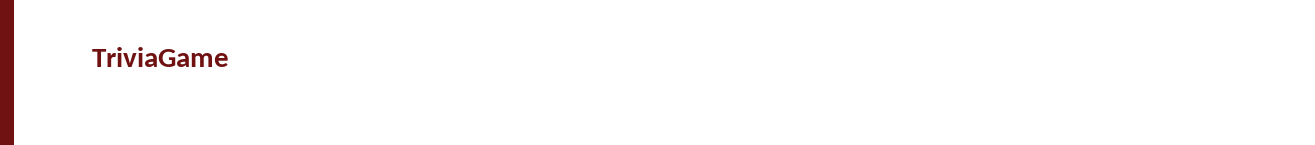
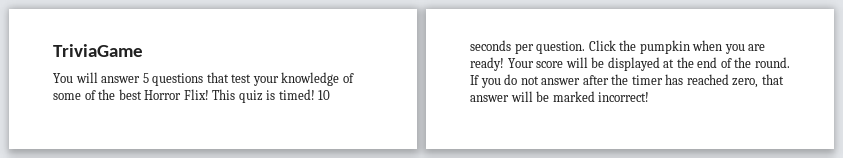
(229, 57) none -> [53,72,354,86] [53,89,331,103] [470,40,766,54] [470,57,790,71] [470,74,784,88] [470,91,650,102] // You will answer 5 questions that test your knowledge of some of the best Horror Flix! This quiz is timed! 10 seconds per question. Click the pumpkin when you are ready! Your score will be displayed at the end of the round. If you do not answer after the timer has reached zero, that answer will be marked incorrect!

